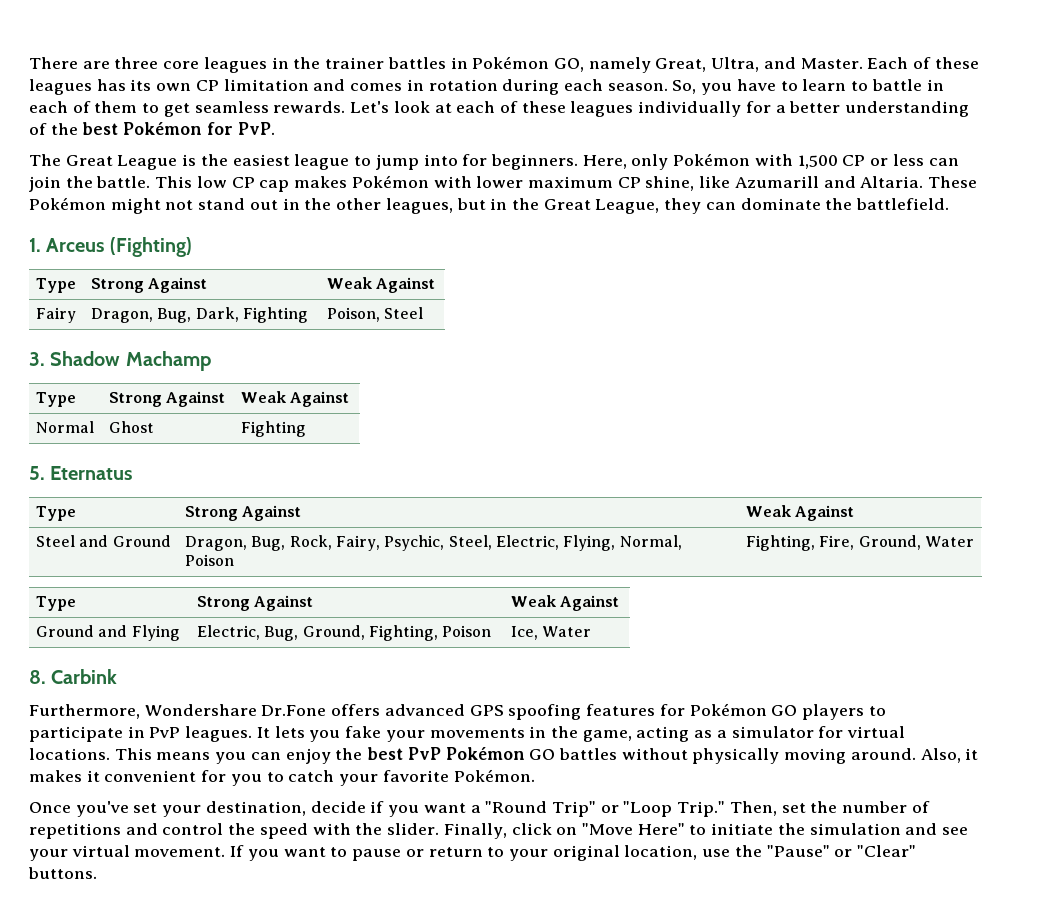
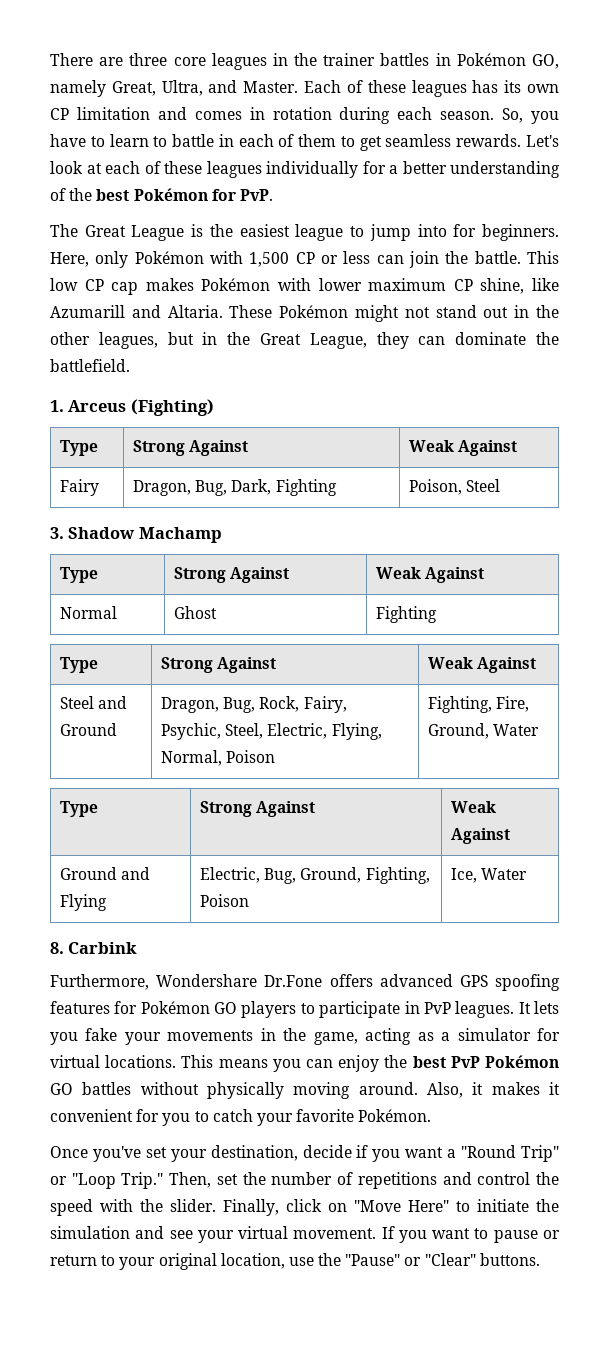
[29,466,133,480] // 5. Eternatus -> (438, 614) none

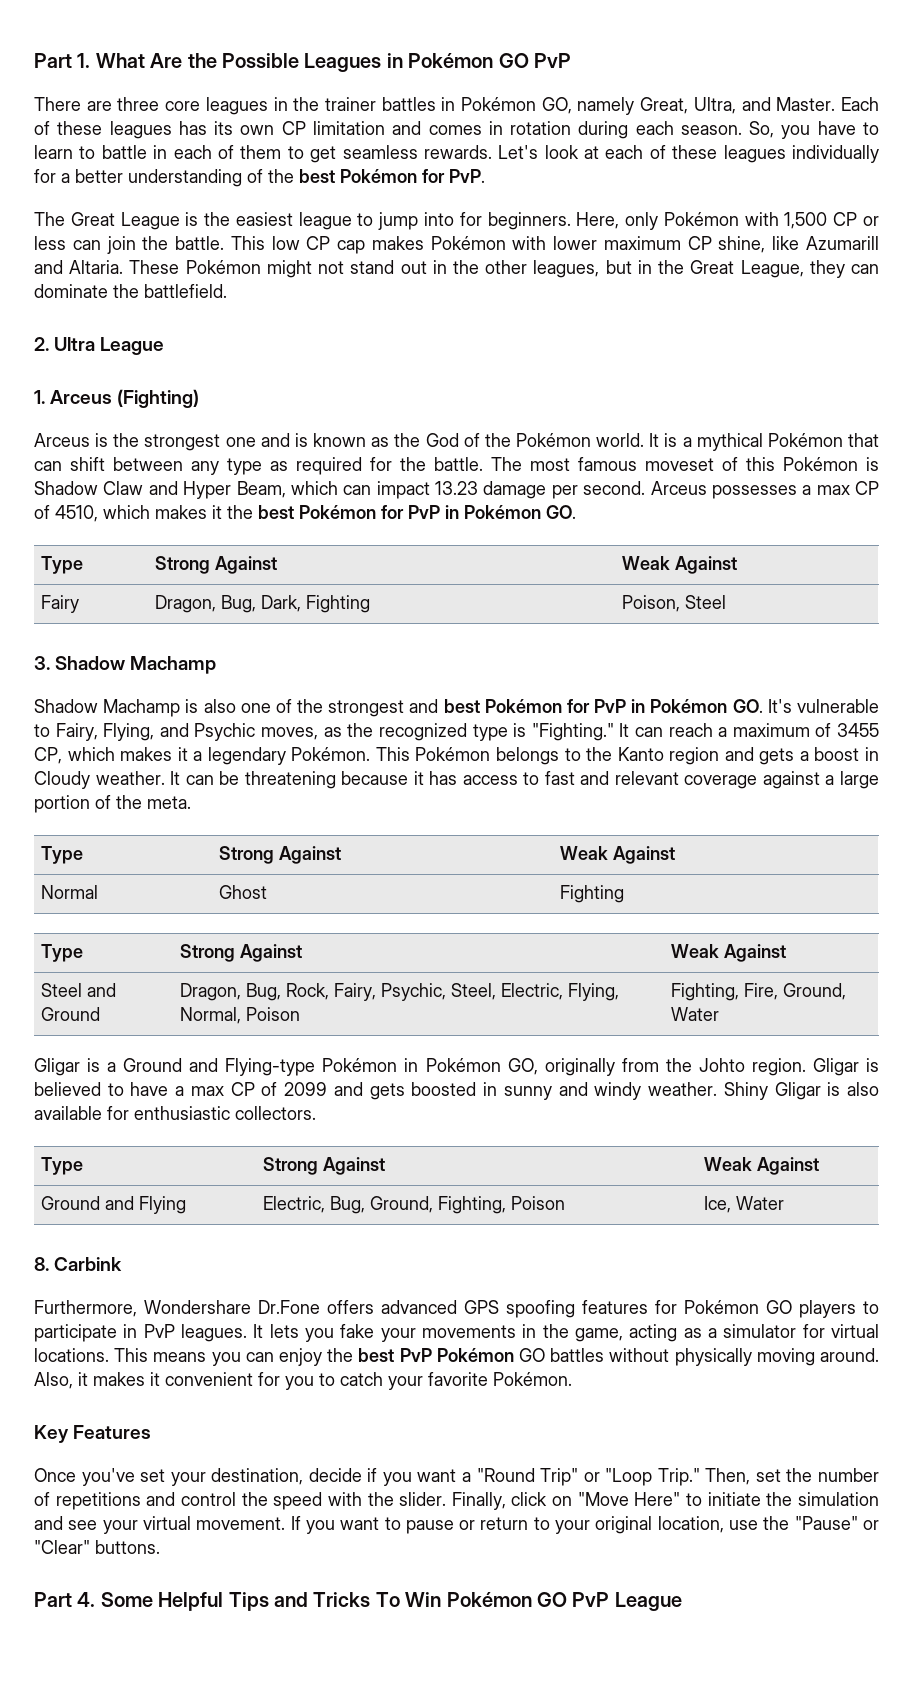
(50, 59) none -> [34,53,571,72] Part 1. What Are the Possible Leagues in Pokémon GO PvP //
(130, 365) none -> [34,337,165,355] // 2. Ultra League
(214, 407) none -> [34,433,879,451] [34,457,879,475] [34,481,879,499] [34,505,576,522] // Arceus is the strongest one and is known as the God of the Pokémon world. It is a mythical Pokémon that can shift between any type as required for the battle. The most famous moveset of this Pokémon is Shadow Claw and Hyper Beam, which can impact 13.23 damage per second. Arceus possesses a max CP of 4510, which makes it the best Pokémon for PvP in Pokémon GO.
(222, 535) none -> [34,699,879,717] [34,723,879,741] [34,747,879,765] [34,771,879,789] [34,795,191,813] // Shadow Machamp is also one of the strongest and best Pokémon for PvP in Pokémon GO. It's vulnerable to Fairy, Flying, and Psychic moves, as the recognized type is "Fighting." It can reach a maximum of 3455 CP, which makes it a legendary Pokémon. This Pokémon belongs to the Kanto region and gets a boost in Cloudy weather. It can be threatening because it has access to fast and relevant coverage against a large portion of the meta.
(540, 730) none -> [34,1058,879,1076] [34,1082,879,1100] [34,1106,316,1120] // Gligar is a Ground and Flying-type Pokémon in Pokémon GO, originally from the Johto region. Gligar is believed to have a max CP of 2099 and gets boosted in sunny and windy weather. Shiny Gligar is also available for enthusiastic collectors.
(432, 1115) none -> [34,1425,152,1443] // Key Features
(540, 1259) none -> [34,1592,682,1611] // Part 4. Some Helpful Tips and Tricks To Win Pokémon GO PvP League

